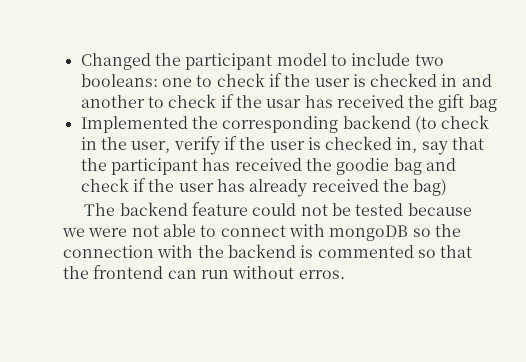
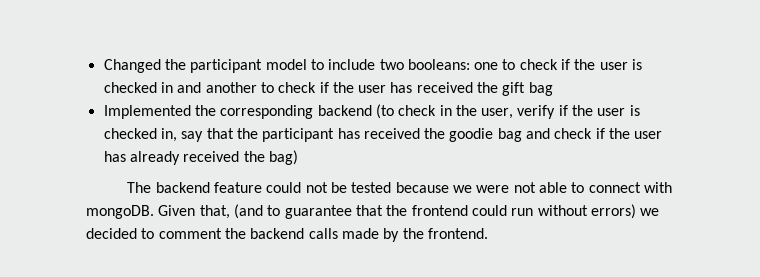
[266,99,302,108] usar -> [358,85,387,93] user
[329,224,461,241] [63,244,436,258] mongoDB so the connection with the backend is commented so -> [86,204,352,219] mongoDB. Given that, (and to guarantee
[167,270,197,279] can -> [471,205,507,216] could
[298,270,345,279] erros. -> [590,204,660,219] [86,228,488,242] errors) we decided to comment the backend calls made by the frontend.

